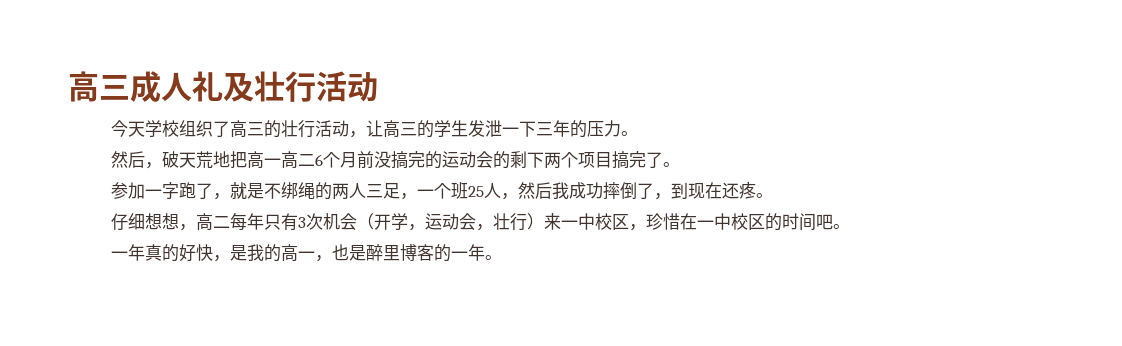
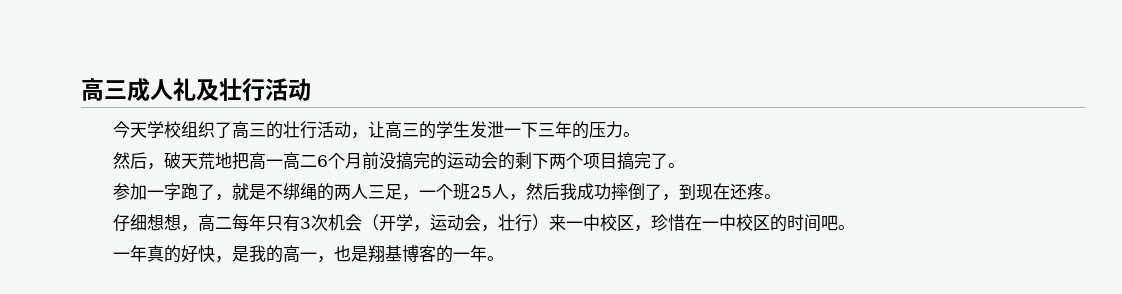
[366,244,401,261] 醉里 -> [367,245,402,263] 翔基

